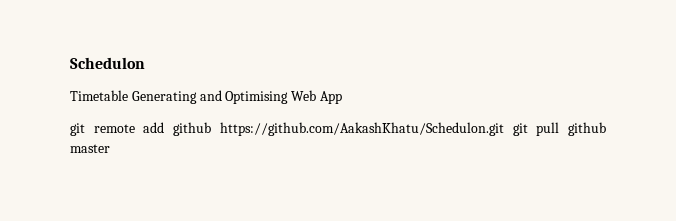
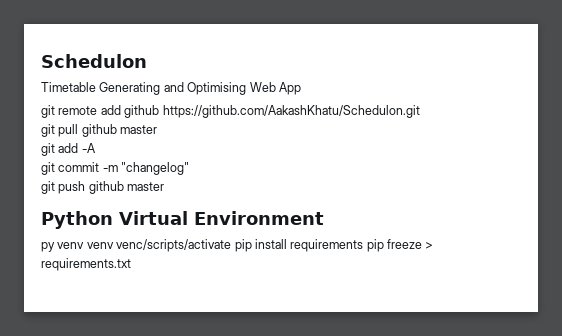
(504, 129) none -> (420, 111) //
(110, 148) none -> [41,143,96,156] [41,162,190,175] [41,181,165,194] [41,211,324,229] [41,239,434,252] [41,258,131,271] // git add -A // git commit -m "changelog" // git push github master // Python Virtual Environment // py venv venv venc/scripts/activate pip install requirements pip freeze > requirements.txt

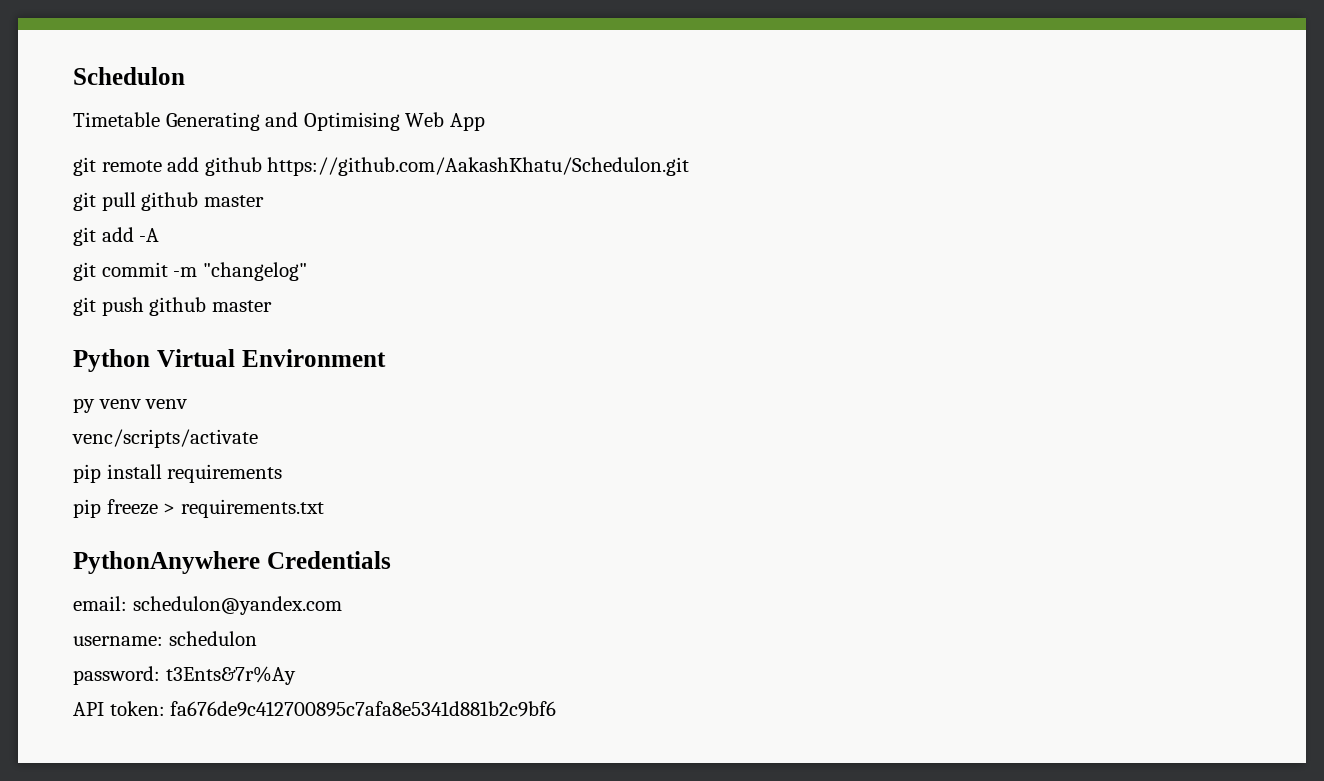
(114, 245) none -> (188, 404) //
(232, 245) none -> (258, 438) //
(364, 245) none -> (283, 473) //
(131, 264) none -> [73,551,391,574] [73,596,342,615] [73,631,257,646] [73,666,296,685] [73,701,557,717] // PythonAnywhere Credentials // email: schedulon@yandex.com // username: schedulon // password: t3Ents&7r%Ay // API token: fa676de9c412700895c7afa8e5341d881b2c9bf6

